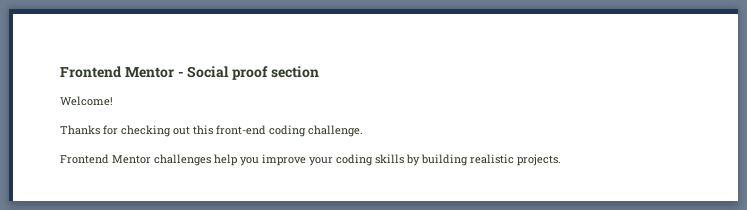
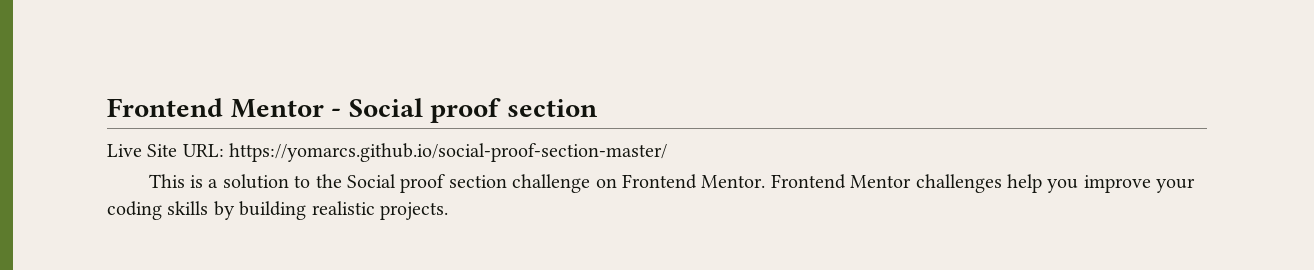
[60,96,113,106] [60,125,363,137] Welcome! // Thanks for checking out this front-end coding challenge. // -> [107,143,668,162] [148,174,766,193] Live Site URL: https://yomarcs.github.io/social-proof-section-master/ // This is a solution to the Social proof section challenge on Frontend Mentor.

